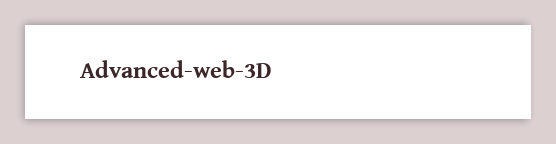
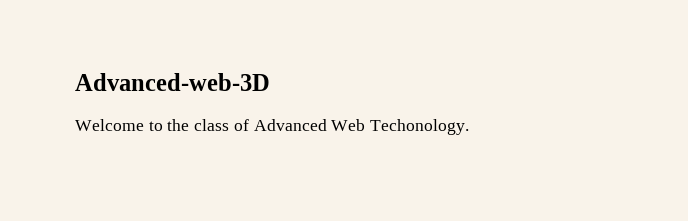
(272, 69) none -> [75,119,470,135] // Welcome to the class of Advanced Web Techonology.

